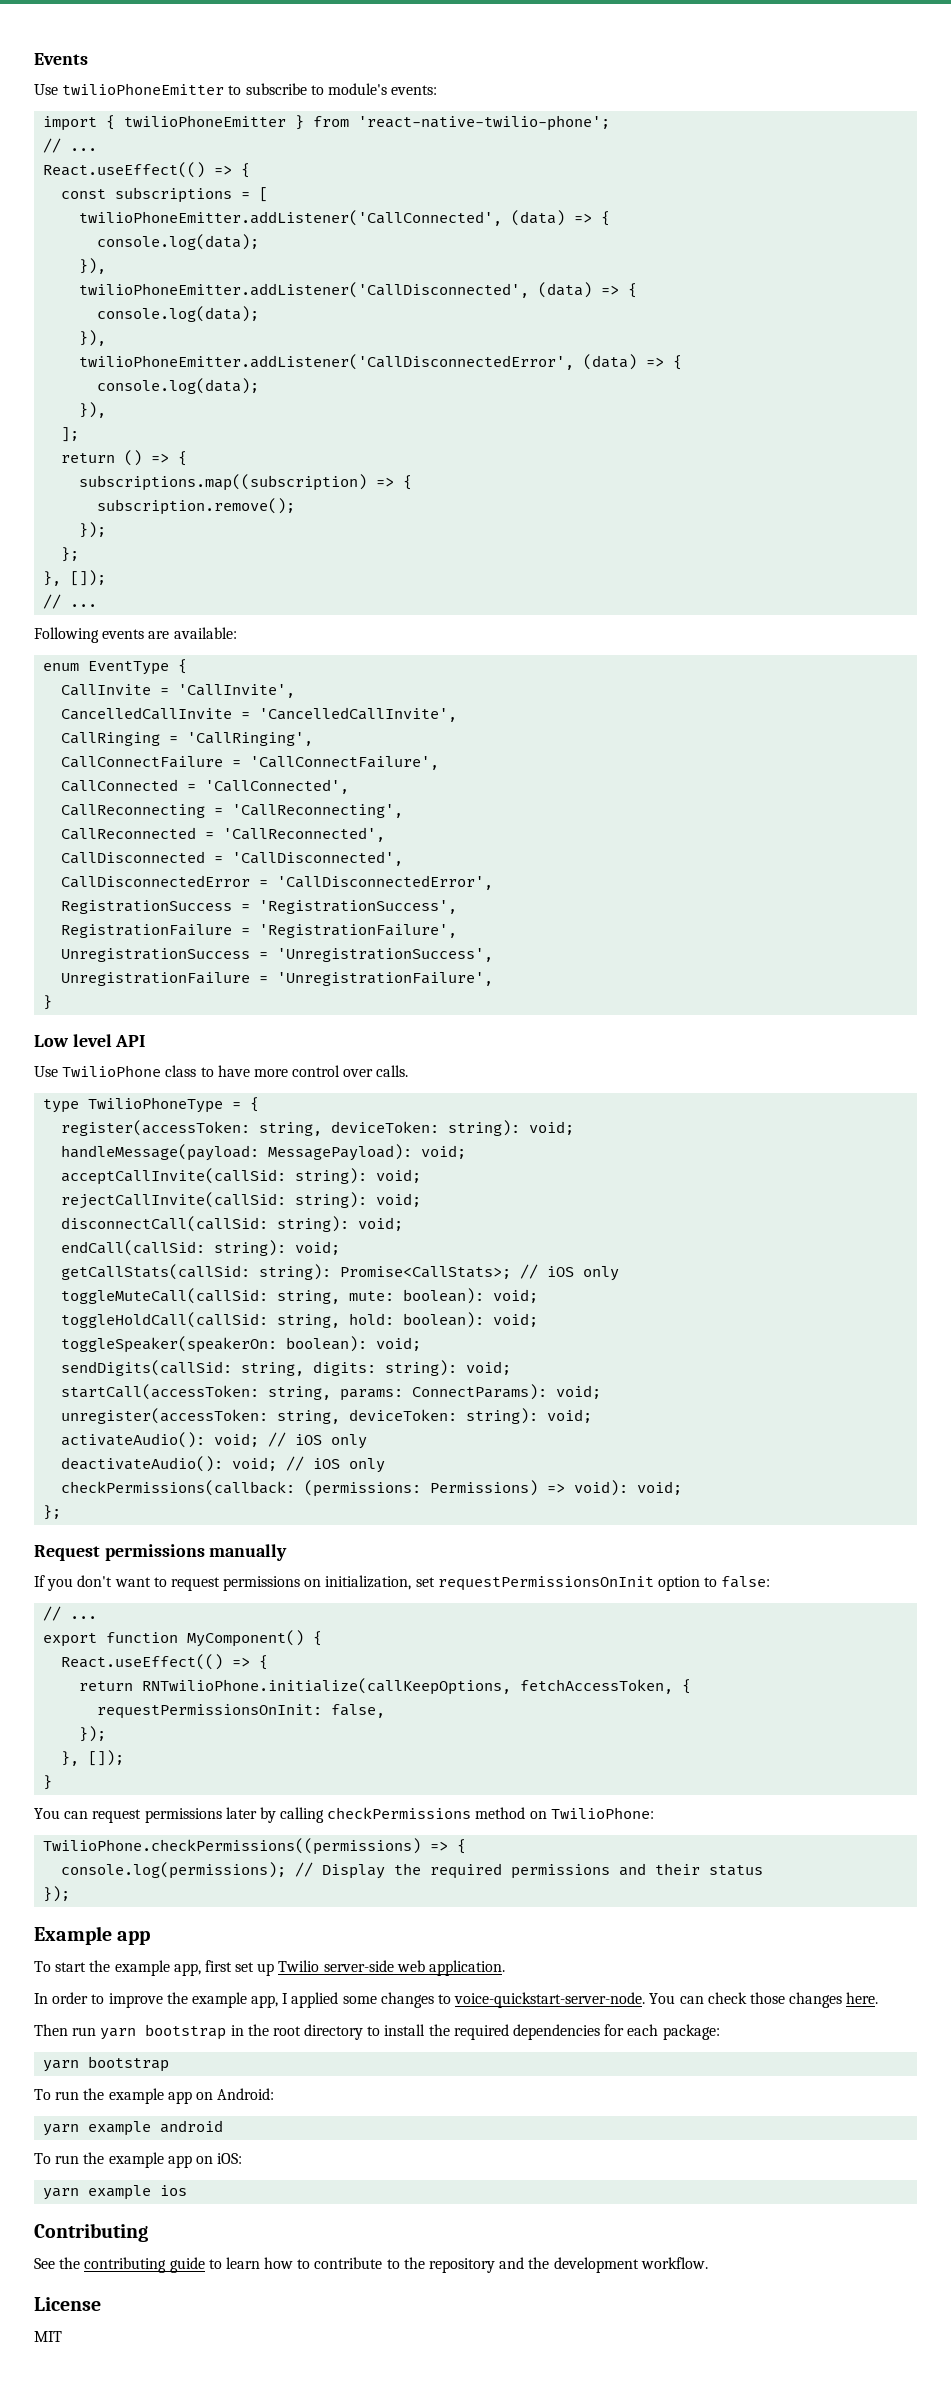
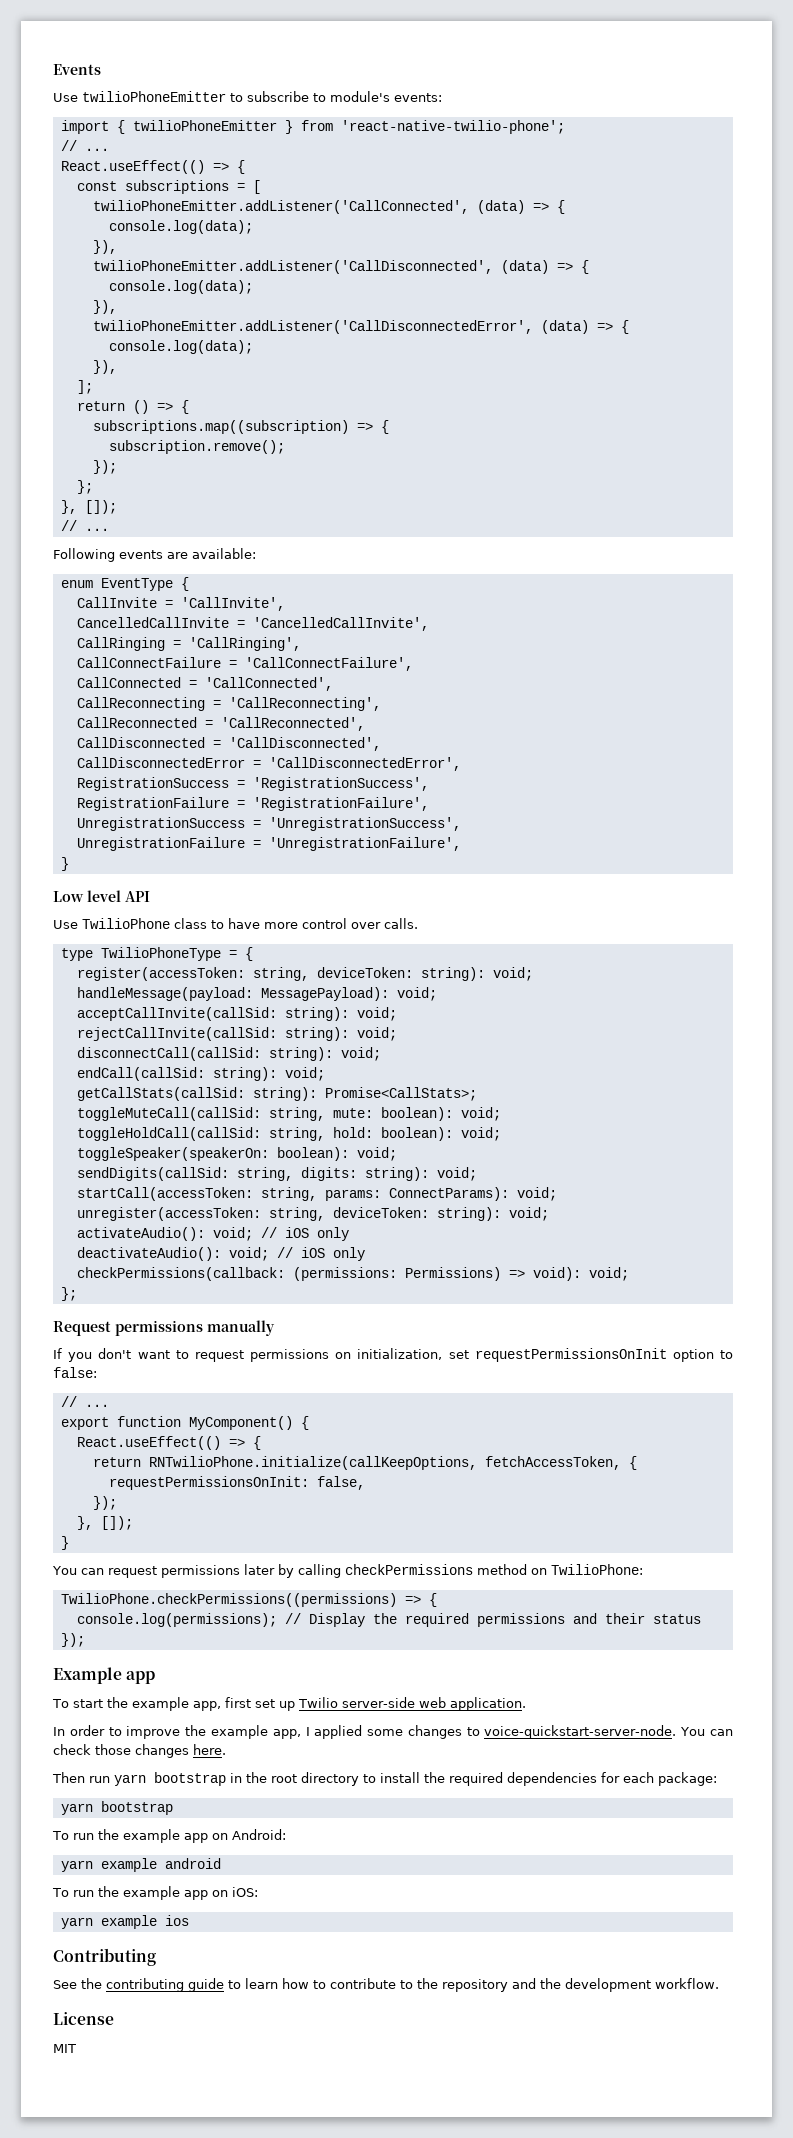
[520,1264,620,1281] // iOS only -> (477, 1094) none

